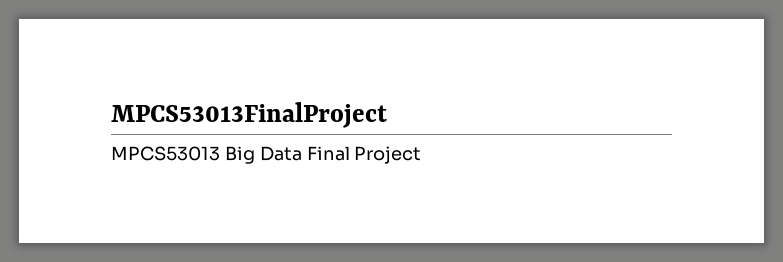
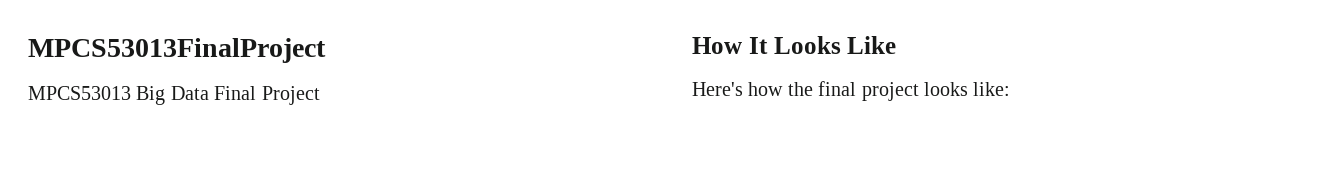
(422, 155) none -> [692,36,897,54] [692,81,1011,101] // How It Looks Like // Here's how the final project looks like:

